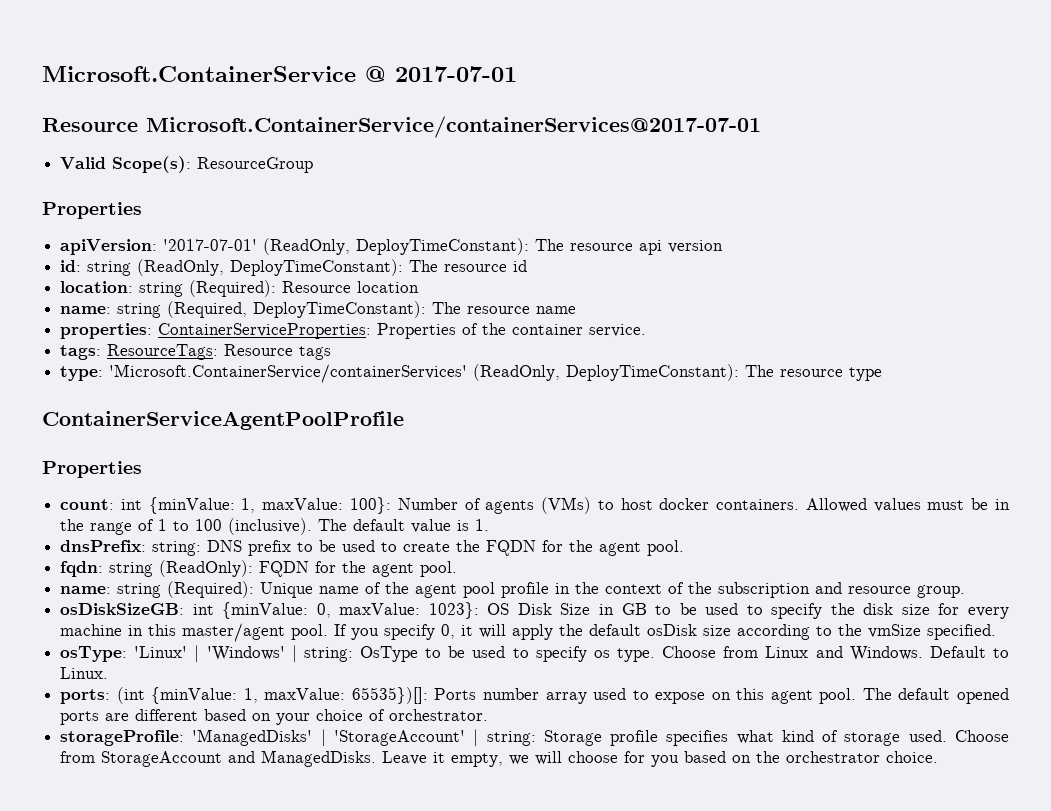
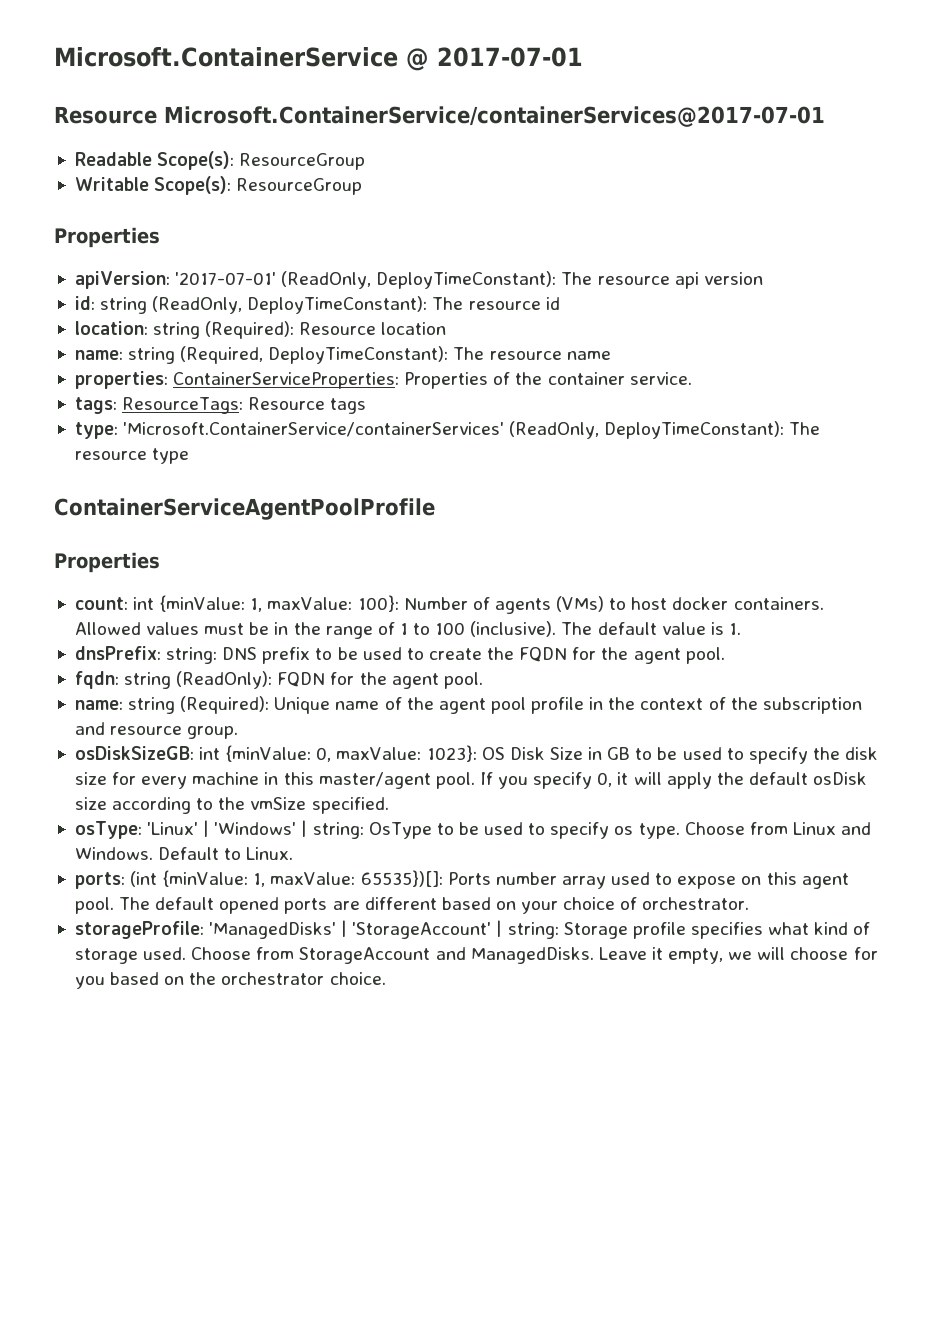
[60,157,107,169] Valid -> [74,151,366,170] [74,177,149,191] Readable Scope(s): ResourceGroup // Writable

